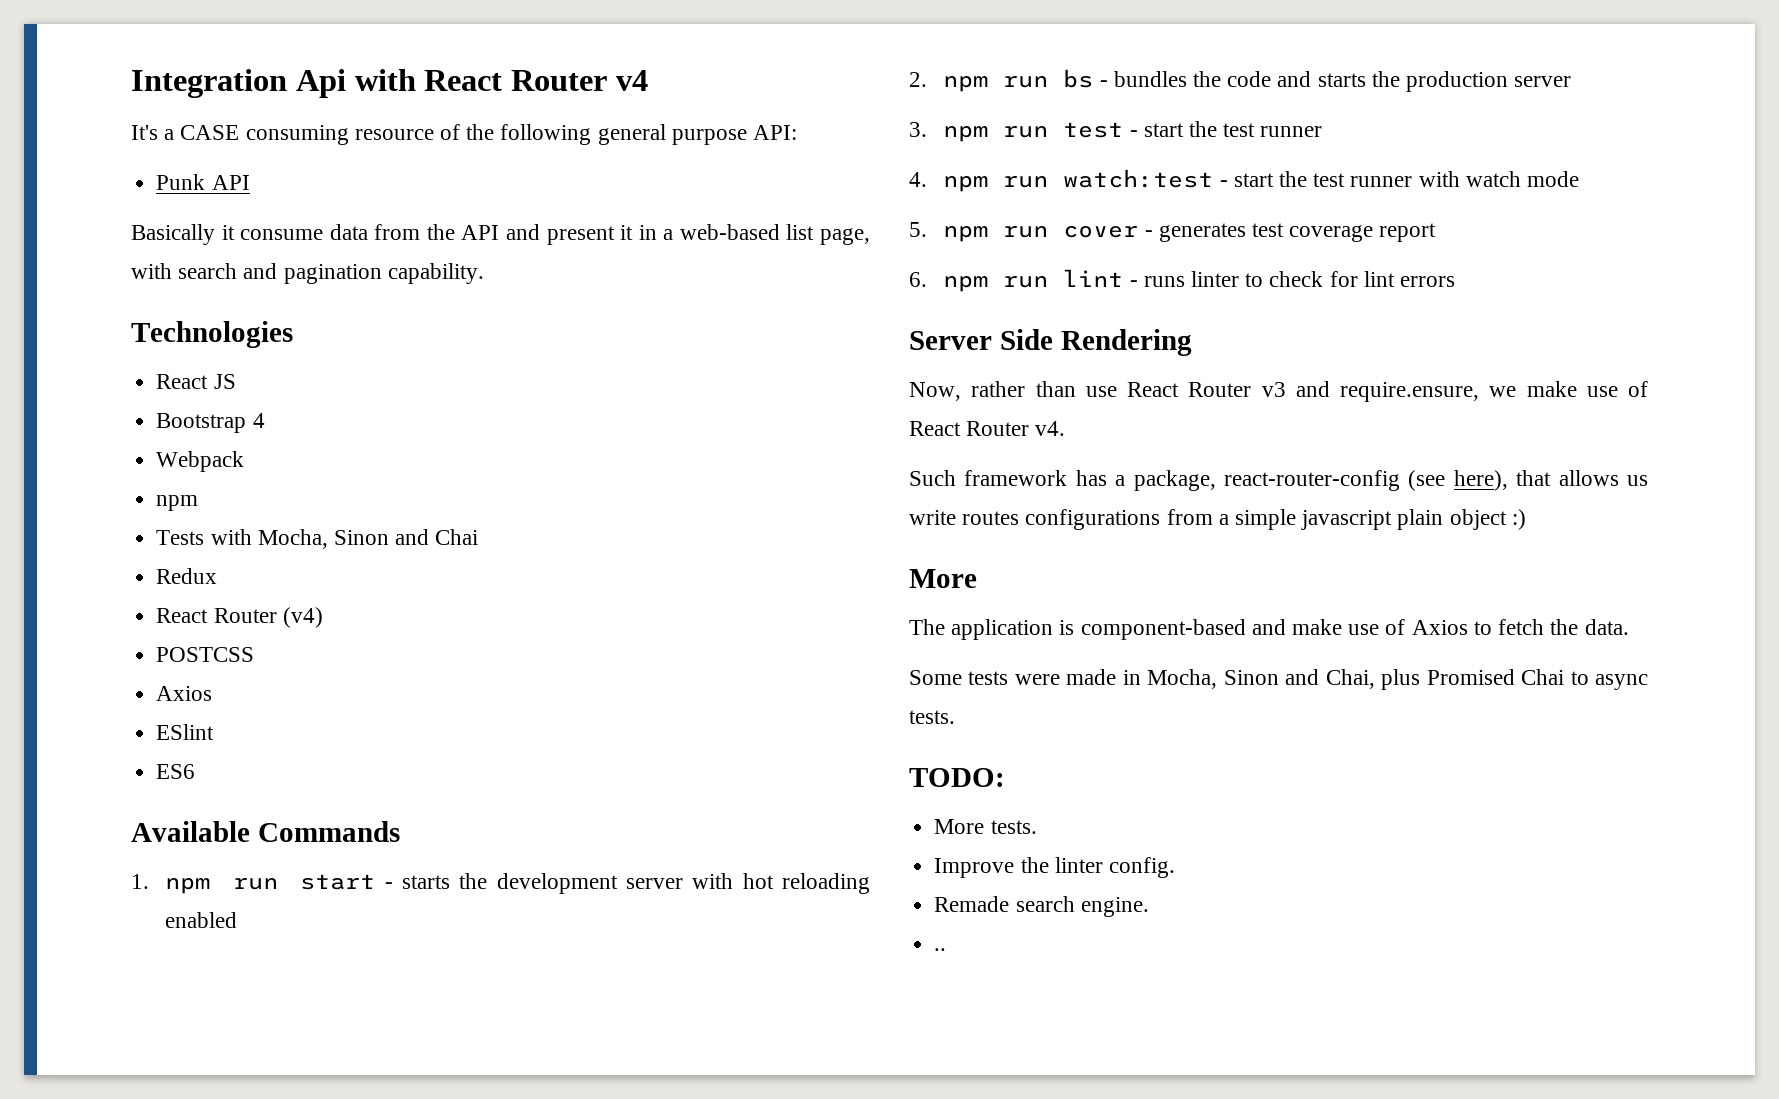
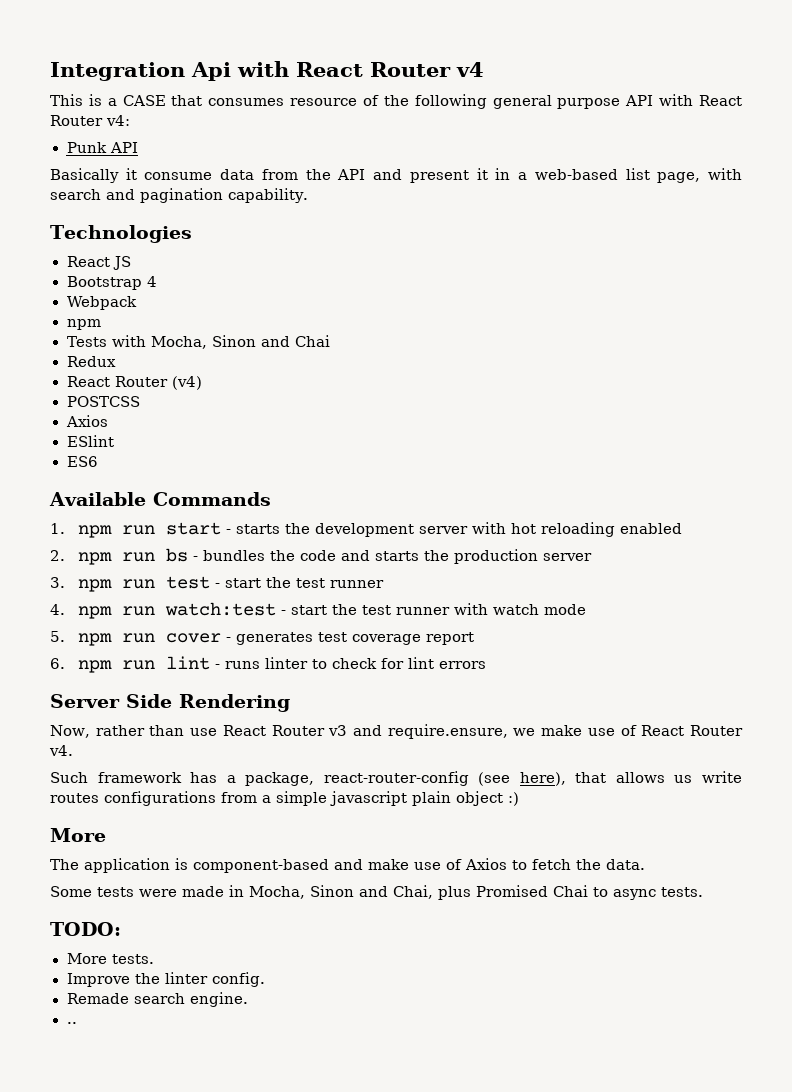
[131,125,349,145] It's a CASE consuming -> [50,94,285,106] This is a CASE that consumes
[753,125,798,140] API: -> [625,94,742,106] [50,115,130,126] API with React Router v4:

